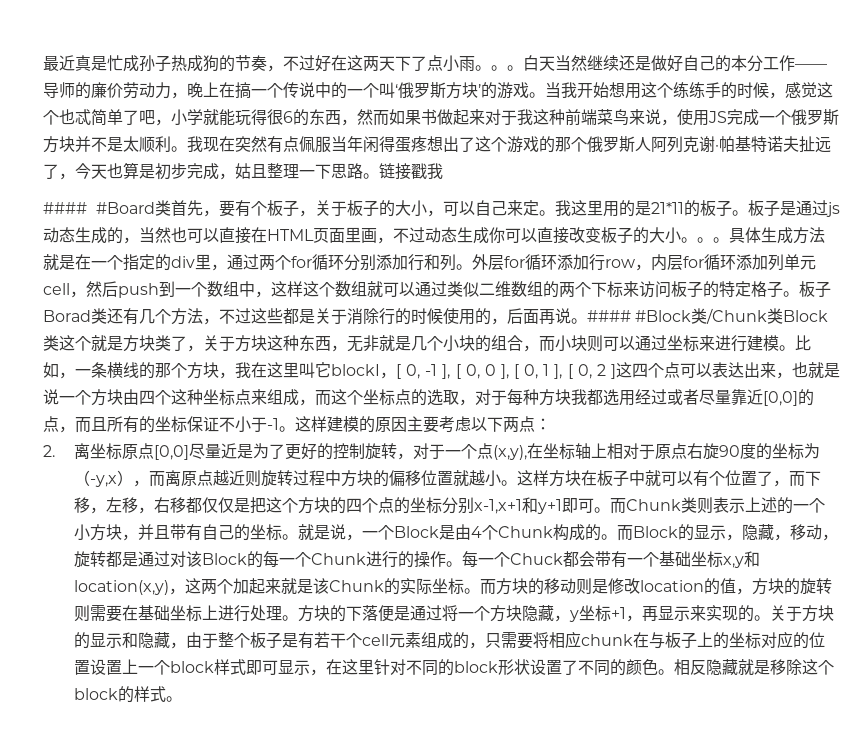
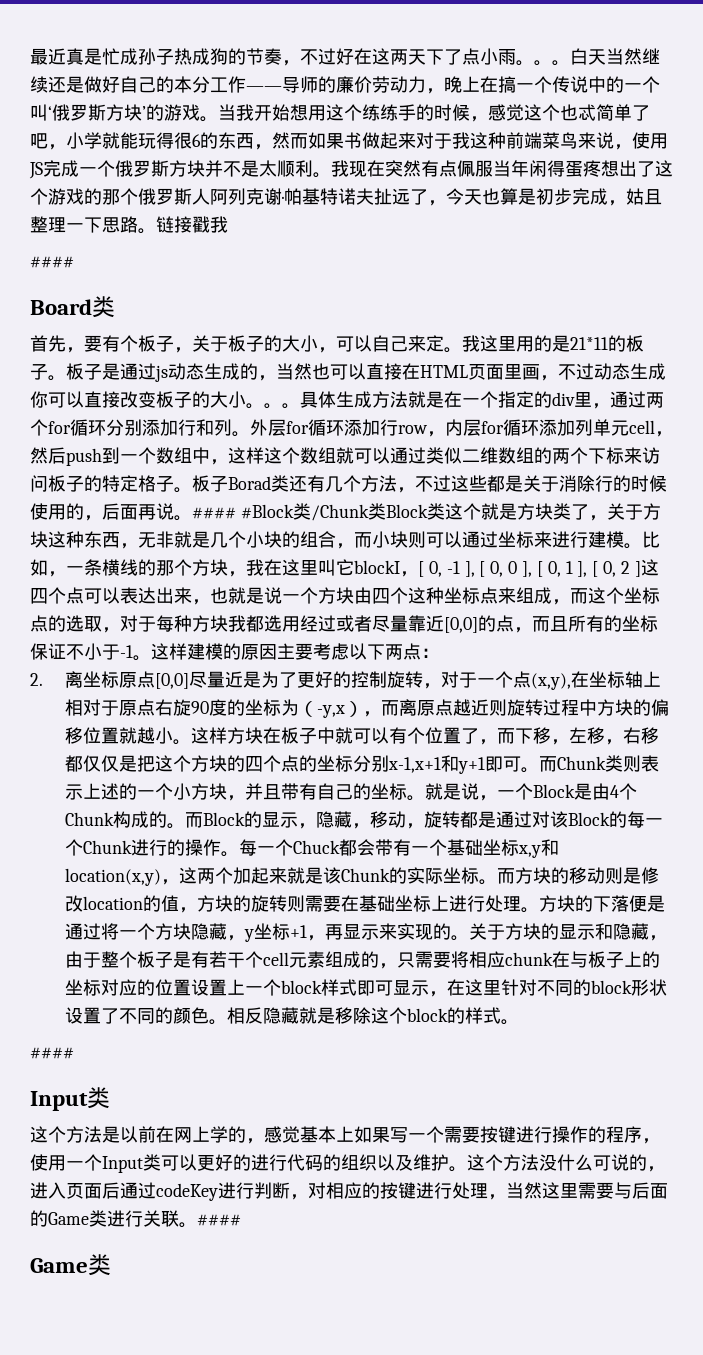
[95,200,171,216] #Board类 -> [30,296,115,318] // Board类 //
(182, 699) none -> [30,1047,74,1059] [30,1087,110,1111] [30,1126,660,1144] [30,1154,665,1173] [30,1182,668,1201] [30,1210,241,1228] [30,1254,111,1276] // #### // Input类 // 这个方法是以前在网上学的，感觉基本上如果写一个需要按键进行操作的程序，使用一个Input类可以更好的进行代码的组织以及维护。这个方法没什么可说的，进入页面后通过codeKey进行判断，对相应的按键进行处理，当然这里需要与后面的Game类进行关联。#### // Game类

